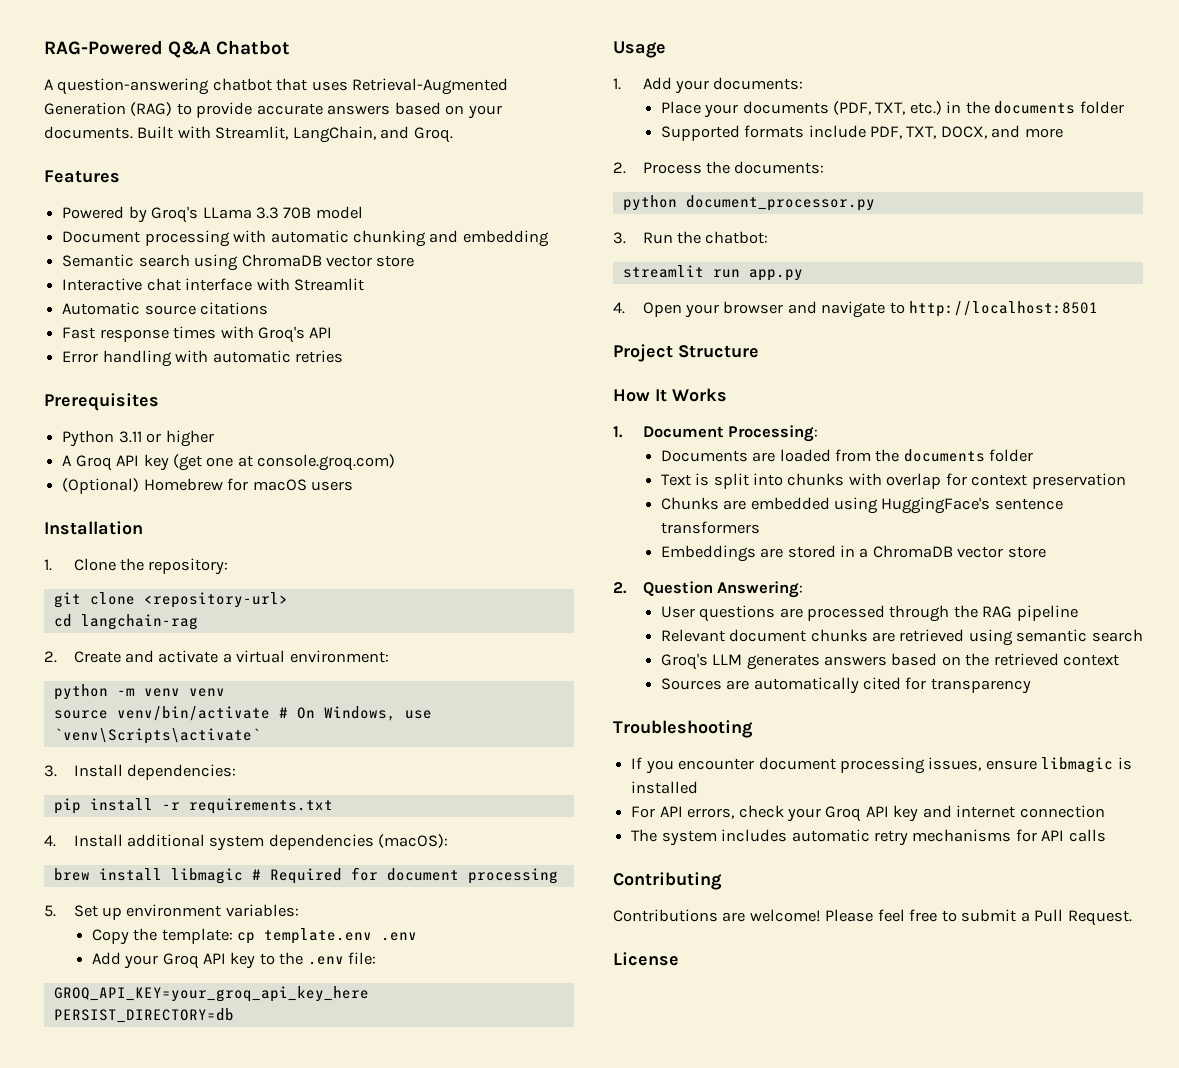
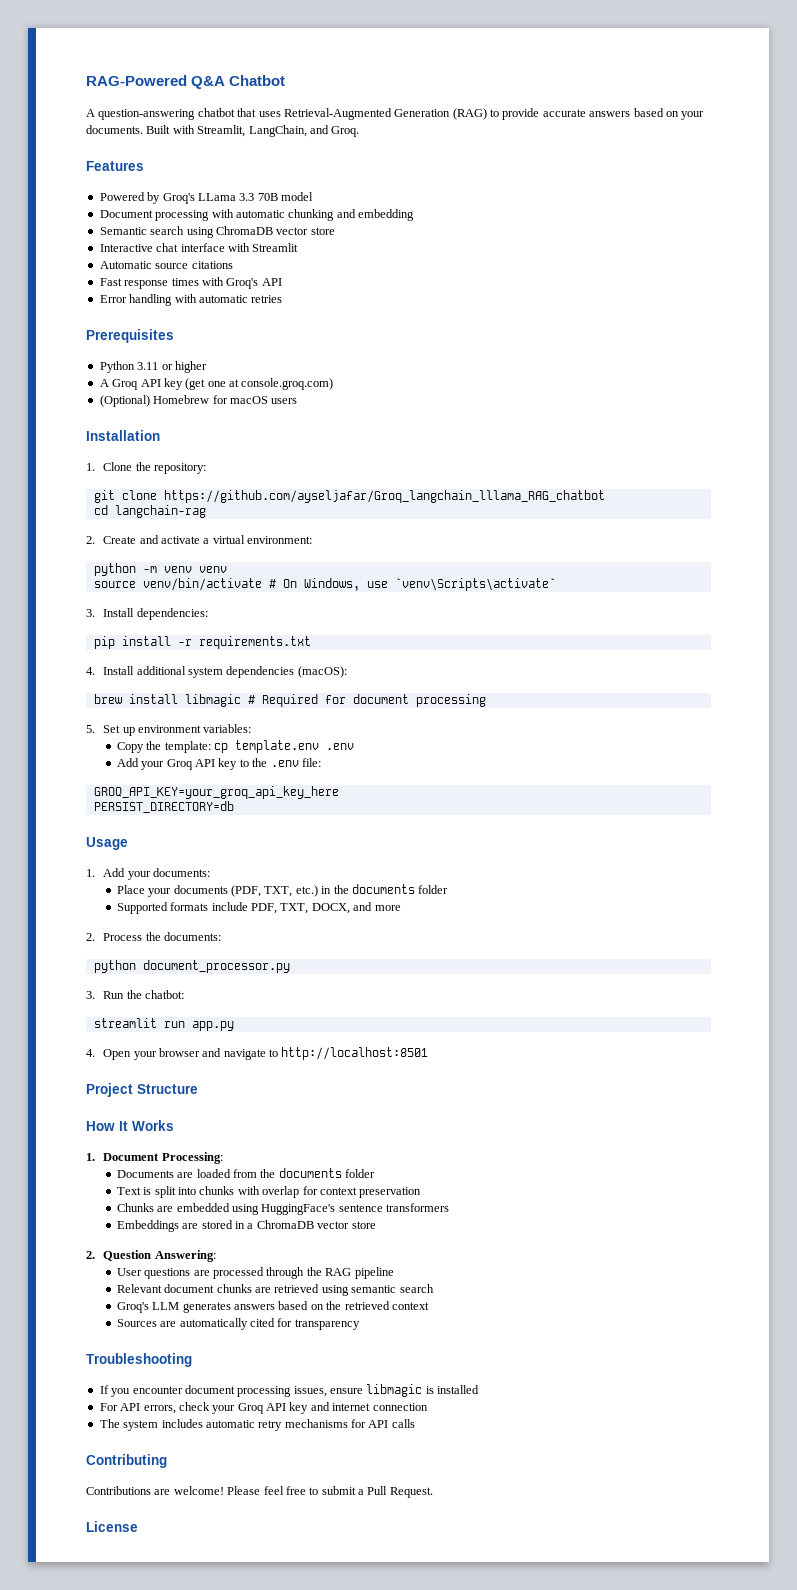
[143,592,288,608] <repository-url> -> [163,490,605,503] https://github.com/ayseljafar/Groq_langchain_lllama_RAG_chatbot

